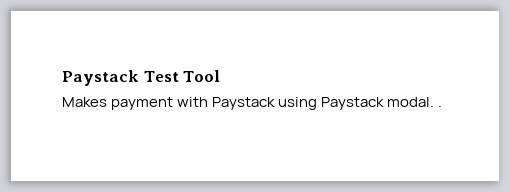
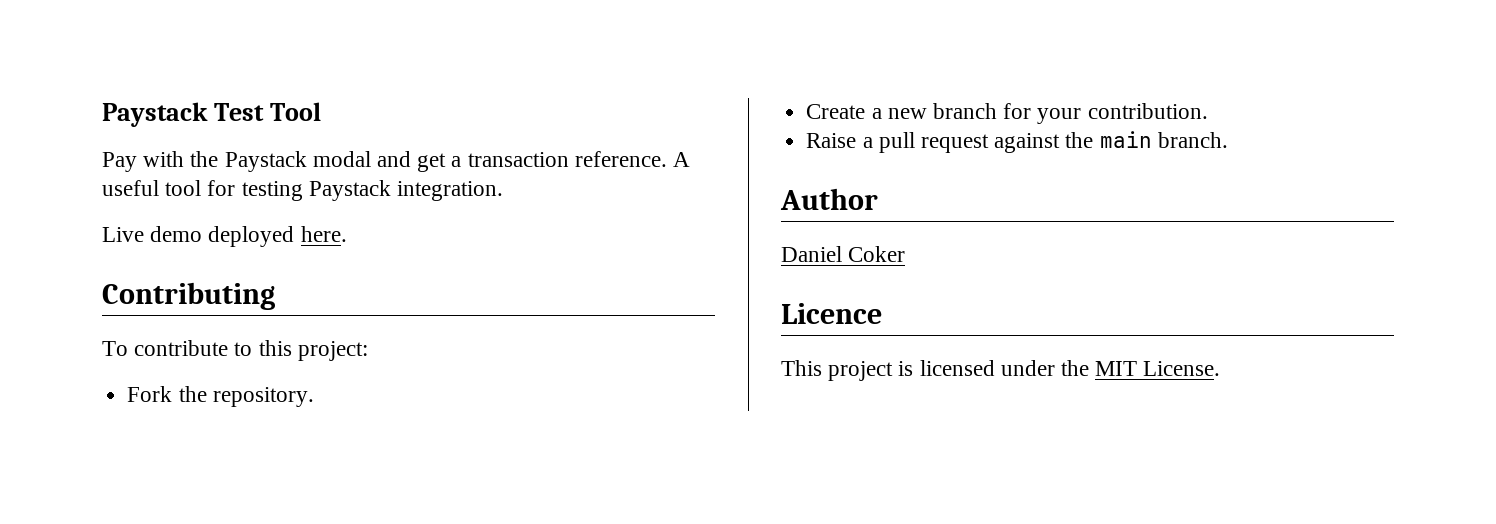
[62,97,443,110] Makes payment with Paystack using Paystack modal. . -> [102,151,691,172] [102,180,504,201] [102,226,347,247] [102,282,275,310] [102,340,368,361] [127,386,314,407] [806,103,1208,124] [806,131,1228,153] [780,188,878,210] [781,246,906,262] [781,303,882,324] [781,360,1221,381] Pay with the Paystack modal and get a transaction reference. A useful tool for testing Paystack integration. // Live demo deployed here. // Contributing // To contribute to this project: // Fork the repository. // Create a new branch for your contribution. // Raise a pull request against the main branch. // Author // Daniel Coker // Licence // This project is licensed under the MIT License.

